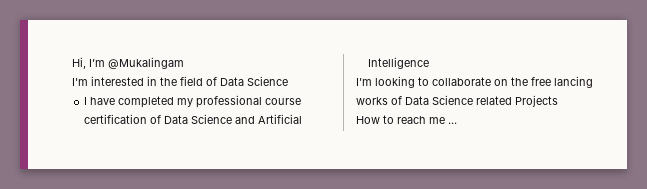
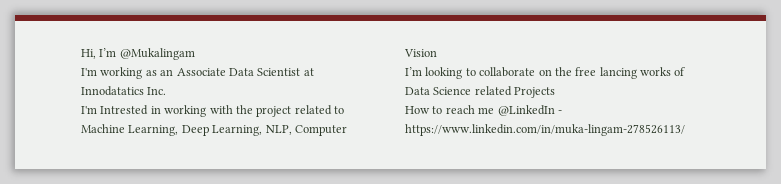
[91,76,288,86] [84,95,302,108] [84,114,303,124] [368,57,430,69] interested in the field of Data Science // I have completed my professional course certification of Data Science and Artificial Intelligence -> [100,67,314,79] [81,86,167,96] [81,105,344,117] [81,124,347,136] [404,49,437,57] working as an Associate Data Scientist at Innodatatics Inc. // I'm Intrested in working with the project related to Machine Learning, Deep Learning, NLP, Computer Vision
[448,122,457,124] ... -> [497,105,562,116] [405,124,685,136] @LinkedIn - https://www.linkedin.com/in/muka-lingam-278526113/

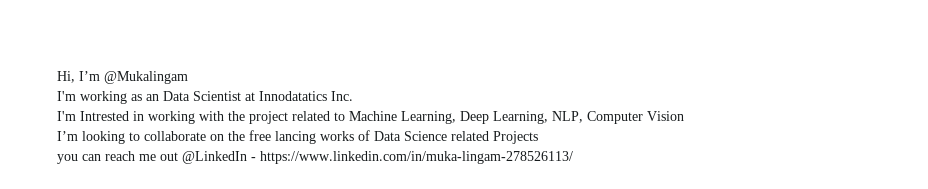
[176,68,226,76] Associate -> (159, 97) none
[405,106,443,114] How to -> [57,154,101,164] you can
(495, 110) none -> [160,152,178,161] out

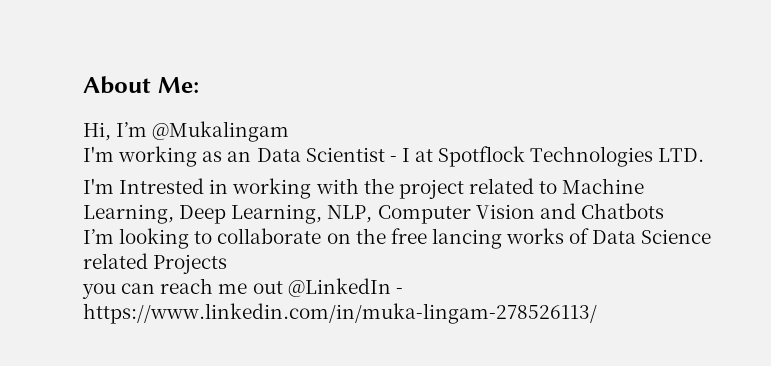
(57, 77) none -> [83,76,199,94] About Me: //
[245,91,353,101] at Innodatatics Inc. -> [389,146,705,167] - I at Spotflock Technologies LTD.
(684, 116) none -> [539,203,664,219] and Chatbots

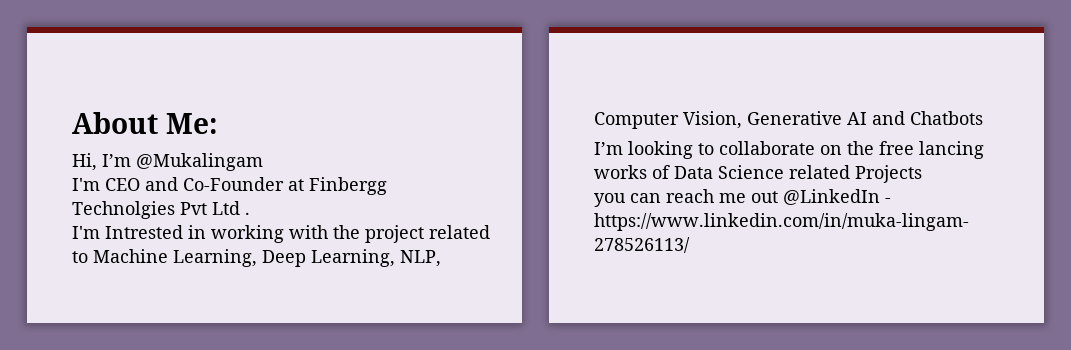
[118,146,705,167] working as an Data Scientist - I at Spotflock Technologies LTD. -> [105,177,387,195] [72,201,250,219] CEO and Co-Founder at Finbergg Technolgies Pvt Ltd .
[475,204,535,219] Vision -> [683,111,867,129] Vision, Generative AI

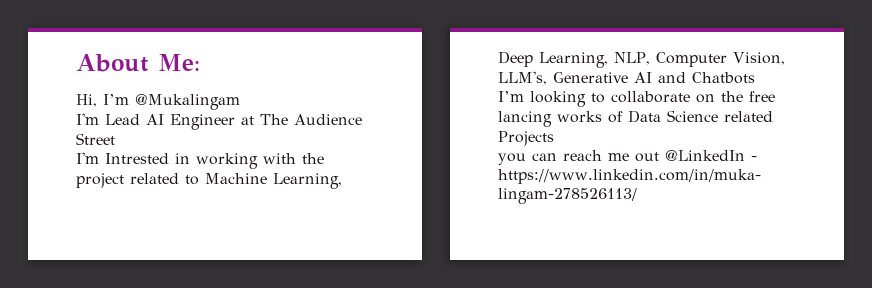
[105,177,387,195] [72,201,250,219] CEO and Co-Founder at Finbergg Technolgies Pvt Ltd . -> [105,114,362,130] [76,133,115,145] Lead AI Engineer at The Audience Street
(742, 120) none -> [498,71,547,85] LLM's,

